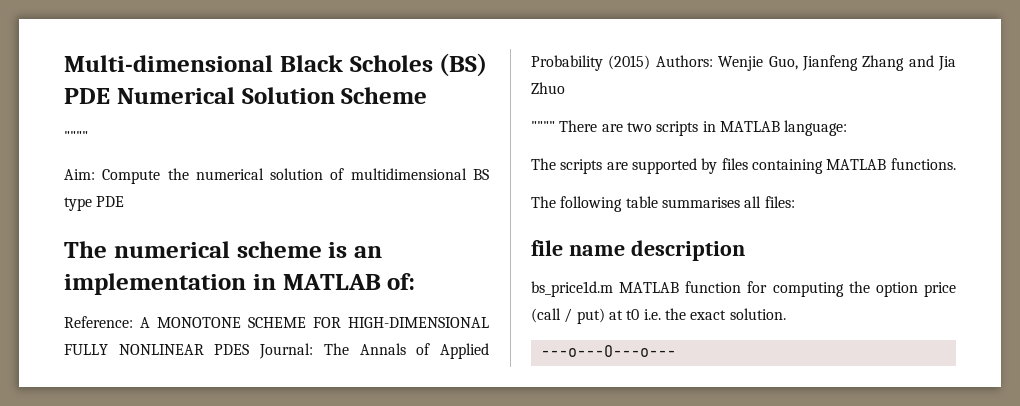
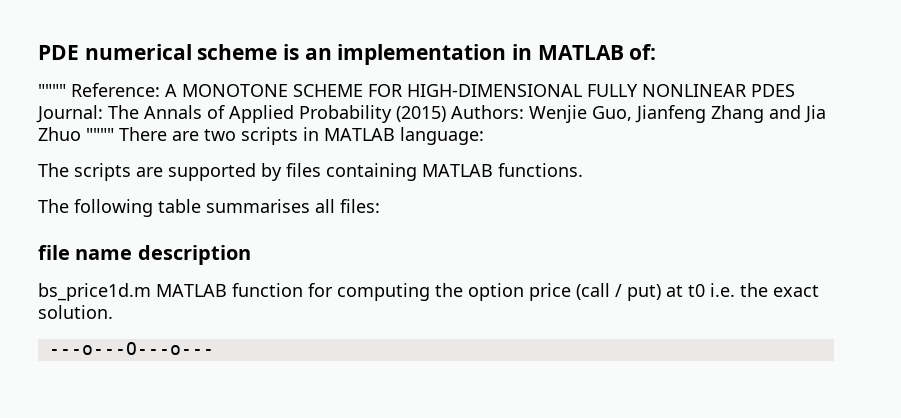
[64,53,488,77] [64,87,428,104] [64,131,88,142] [64,168,489,184] [64,196,125,211] [64,241,107,258] Multi-dimensional Black Scholes (BS) PDE Numerical Solution Scheme // """" // Aim: Compute the numerical solution of multidimensional BS type PDE // The -> [38,45,79,60] PDE
(416, 281) none -> [38,84,66,97] """"
(565, 88) // -> (81, 134) none

